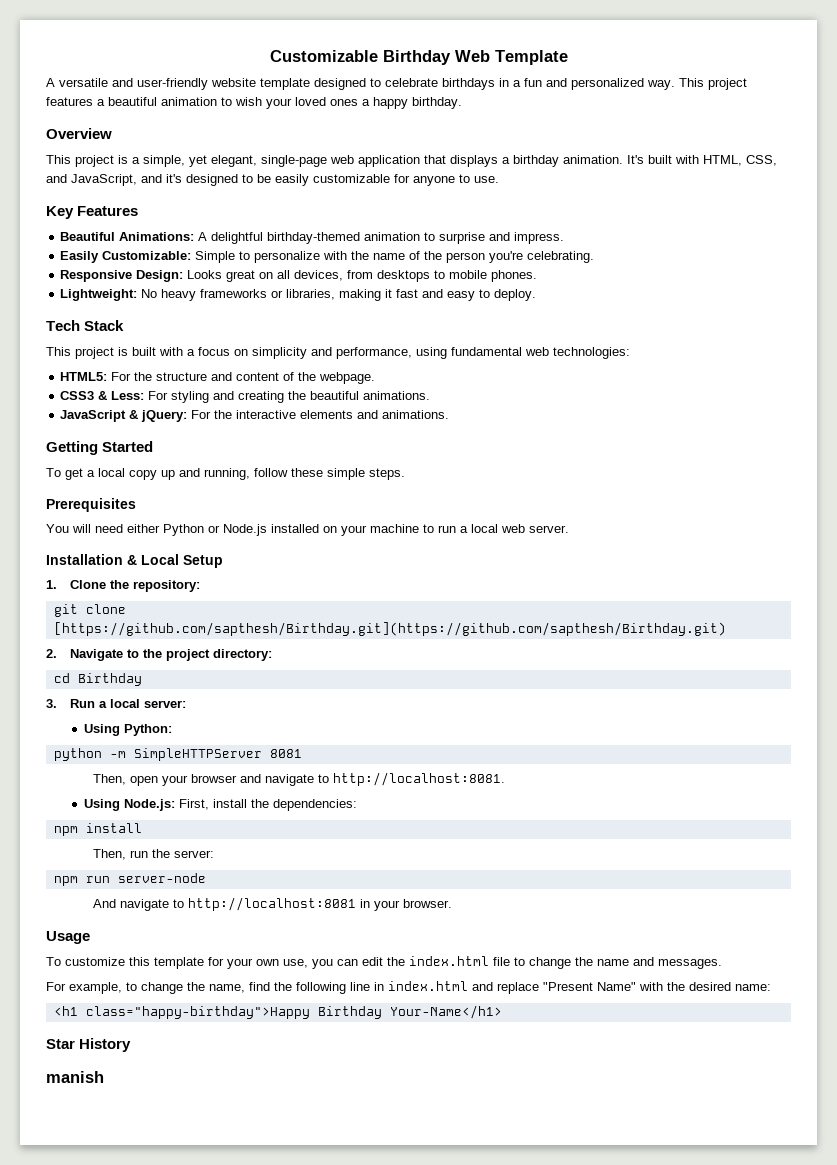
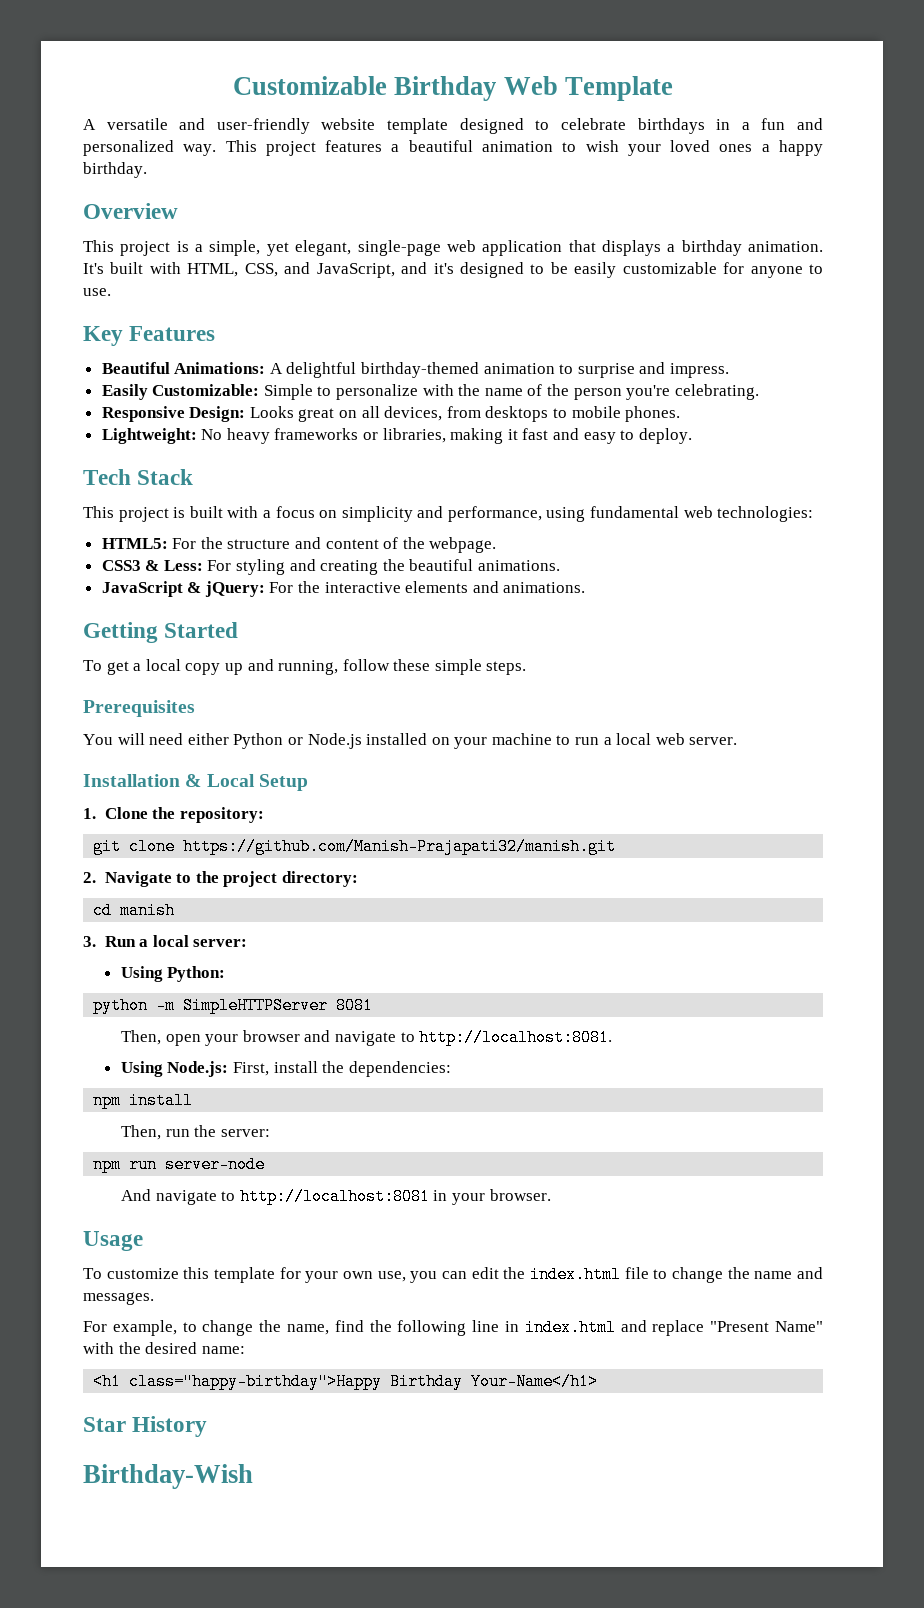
[53,622,726,636] [https://github.com/sapthesh/Birthday.git](https://github.com/sapthesh/Birthday.git) -> [183,838,617,855] https://github.com/Manish-Prajapati32/manish.git
[77,673,142,686] Birthday -> [120,902,176,919] manish
[46,1071,104,1083] manish -> [83,1464,253,1489] Birthday-Wish

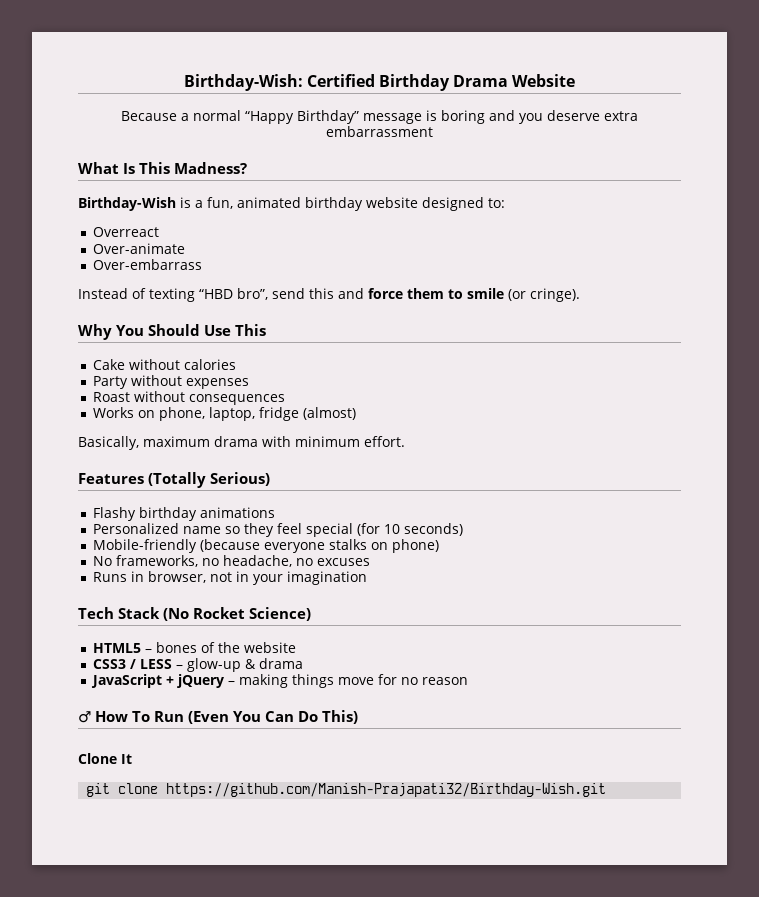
[233,76,673,101] [83,118,823,134] [83,140,824,156] [83,162,147,178] [83,203,178,219] [83,240,823,256] [83,262,823,278] [83,288,111,296] [83,326,216,346] [101,362,730,378] [101,384,759,400] [101,406,681,422] [101,428,692,444] [83,469,194,485] [83,506,814,522] [101,537,497,553] Customizable Birthday Web Template // A versatile and user-friendly website template designed to celebrate birthdays in a fun and personalized way. This project features a beautiful animation to wish your loved ones a happy birthday. // Overview // This project is a simple, yet elegant, single-page web application that displays a birthday animation. It's built with HTML, CSS, and JavaScript, and it's designed to be easily customizable for anyone to use. // Key Features // Beautiful Animations: A delightful birthday-themed animation to surprise and impress. // Easily Customizable: Simple to personalize with the name of the person you're celebrating. // Responsive Design: Looks great on all devices, from desktops to mobile phones. // Lightweight: No heavy frameworks or libraries, making it fast and easy to deploy. // Tech Stack // This project is built with a focus on simplicity and performance, using fundamental web technologies: // HTML5: For the structure and content of the webpage. -> [183,74,576,91] [121,110,638,124] [326,126,433,137] [78,162,248,174] [78,197,505,211] [92,227,159,237] [92,243,185,254] [92,259,202,270] [78,288,580,302] [78,324,267,340] [92,359,236,370] [92,375,249,389] [92,391,285,405] [92,407,356,421] [78,436,405,450] [78,472,271,488] [92,507,275,521] [92,523,463,537] [92,539,439,553] [92,555,370,567] [92,571,367,585] [78,607,312,621] [92,642,296,653] Birthday-Wish: Certified Birthday Drama Website // Because a normal “Happy Birthday” message is boring and you deserve extra embarrassment // What Is This Madness? // Birthday-Wish is a fun, animated birthday website designed to: // Overreact // Over-animate // Over-embarrass // Instead of texting “HBD bro”, send this and force them to smile (or cringe). // Why You Should Use This // Cake without calories // Party without expenses // Roast without consequences // Works on phone, laptop, fridge (almost) // Basically, maximum drama with minimum effort. // Features (Totally Serious) // Flashy birthday animations // Personalized name so they feel special (for 10 seconds) // Mobile-friendly (because everyone stalks on phone) // No frameworks, no headache, no excuses // Runs in browser, not in your imagination // Tech Stack (No Rocket Science) // HTML5 – bones of the website
[145,559,561,575] [101,581,586,597] [83,622,239,643] [83,659,527,675] [83,700,195,717] [83,733,738,749] [83,774,308,791] [83,807,264,823] [93,838,617,855] [83,871,358,887] [93,902,176,919] [83,935,248,947] [120,966,226,982] [93,997,374,1014] [121,1029,613,1046] [120,1061,451,1077] [93,1092,194,1109] [121,1125,270,1140] [93,1156,266,1173] [121,1188,551,1205] [83,1231,143,1251] [83,1266,823,1283] [83,1292,154,1305] [83,1319,823,1336] [83,1342,245,1354] [93,1373,599,1390] [83,1416,208,1437] [83,1464,253,1489] & Less: For styling and creating the beautiful animations. // JavaScript & jQuery: For the interactive elements and animations. // Getting Started // To get a local copy up and running, follow these simple steps. // Prerequisites // You will need either Python or Node.js installed on your machine to run a local web server. // Installation & Local Setup // 1. Clone the repository: // git clone https://github.com/Manish-Prajapati32/manish.git // 2. Navigate to the project directory: // cd manish // 3. Run a local server: // Using Python: // python -m SimpleHTTPServer 8081 // Then, open your browser and navigate to http://localhost:8081. // Using Node.js: First, install the dependencies: // npm install // Then, run the server: // npm run server-node // And navigate to http://localhost:8081 in your browser. // Usage // To customize this template for your own use, you can edit the index.html file to change the name and messages. // For example, to change the name, find the following line in index.html and replace "Present Name" with the desired name: // <h1 class="happy-birthday">Happy Birthday Your-Name</h1> // Star History // Birthday-Wish -> [129,658,303,672] [90,674,468,688] [78,710,359,724] [78,753,132,764] [86,783,607,797] / LESS – glow-up & drama // JavaScript + jQuery – making things move for no reason // ♂ How To Run (Even You Can Do This) // Clone It // git clone https://github.com/Manish-Prajapati32/Birthday-Wish.git

